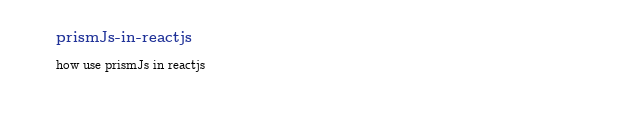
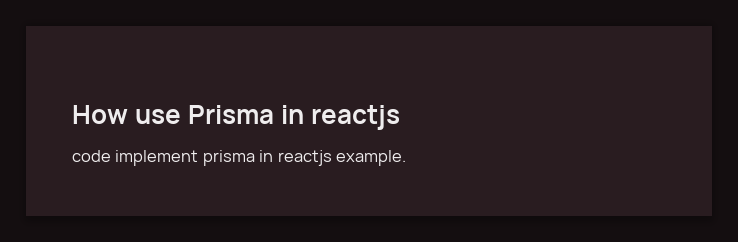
[56,31,192,45] [56,60,205,72] prismJs-in-reactjs // how use prismJs in reactjs -> [72,105,401,130] [72,150,407,166] How use Prisma in reactjs // code implement prisma in reactjs example.

